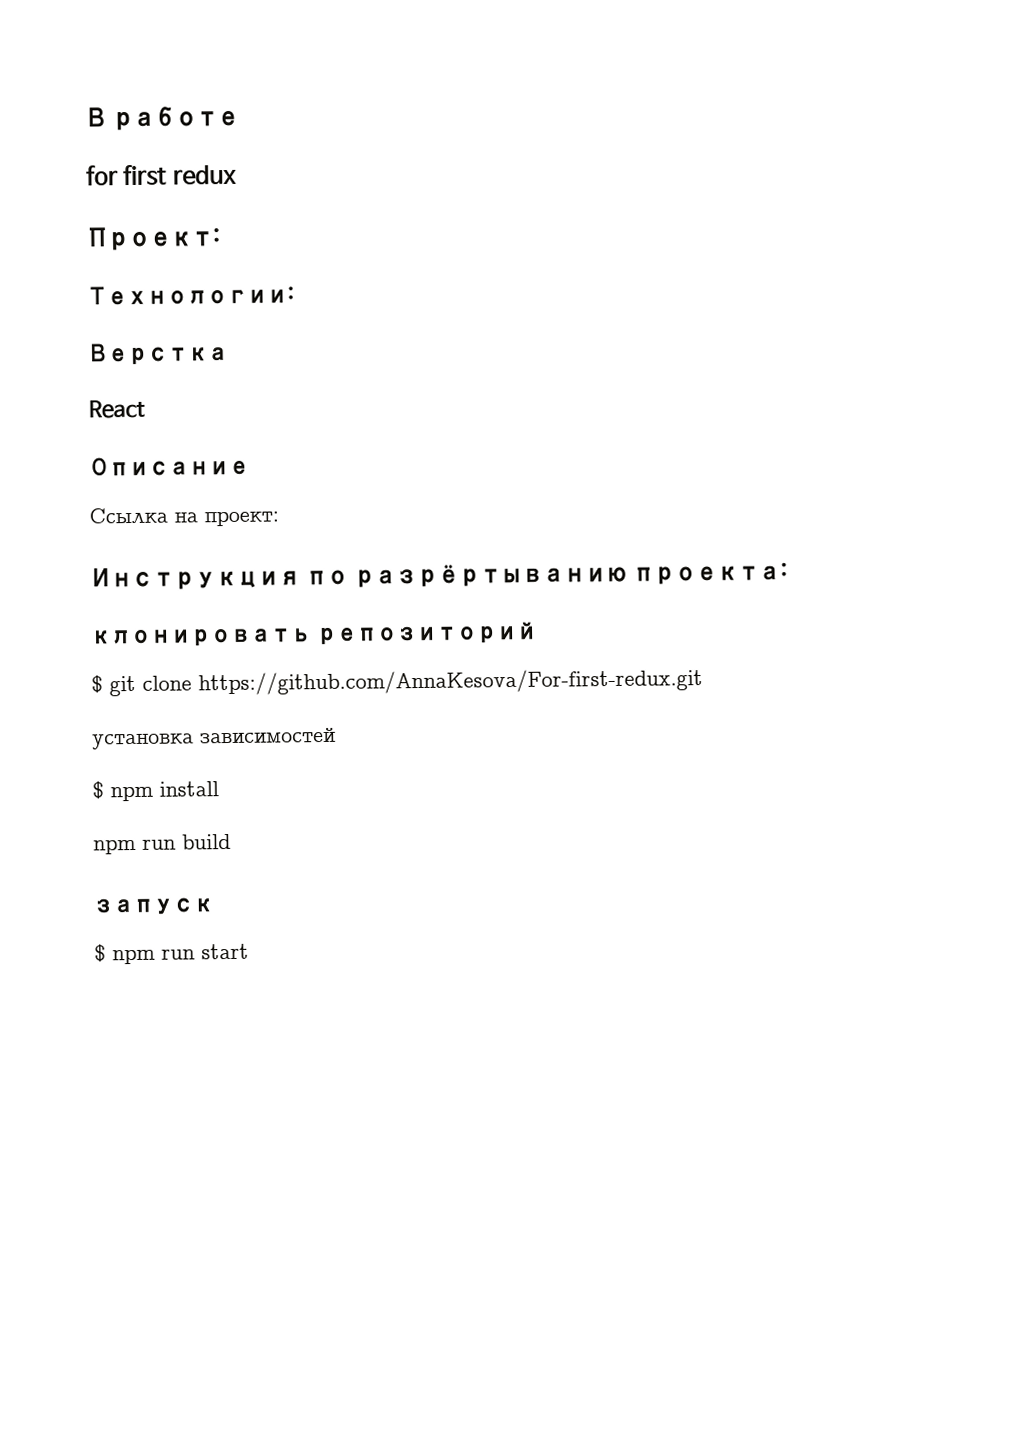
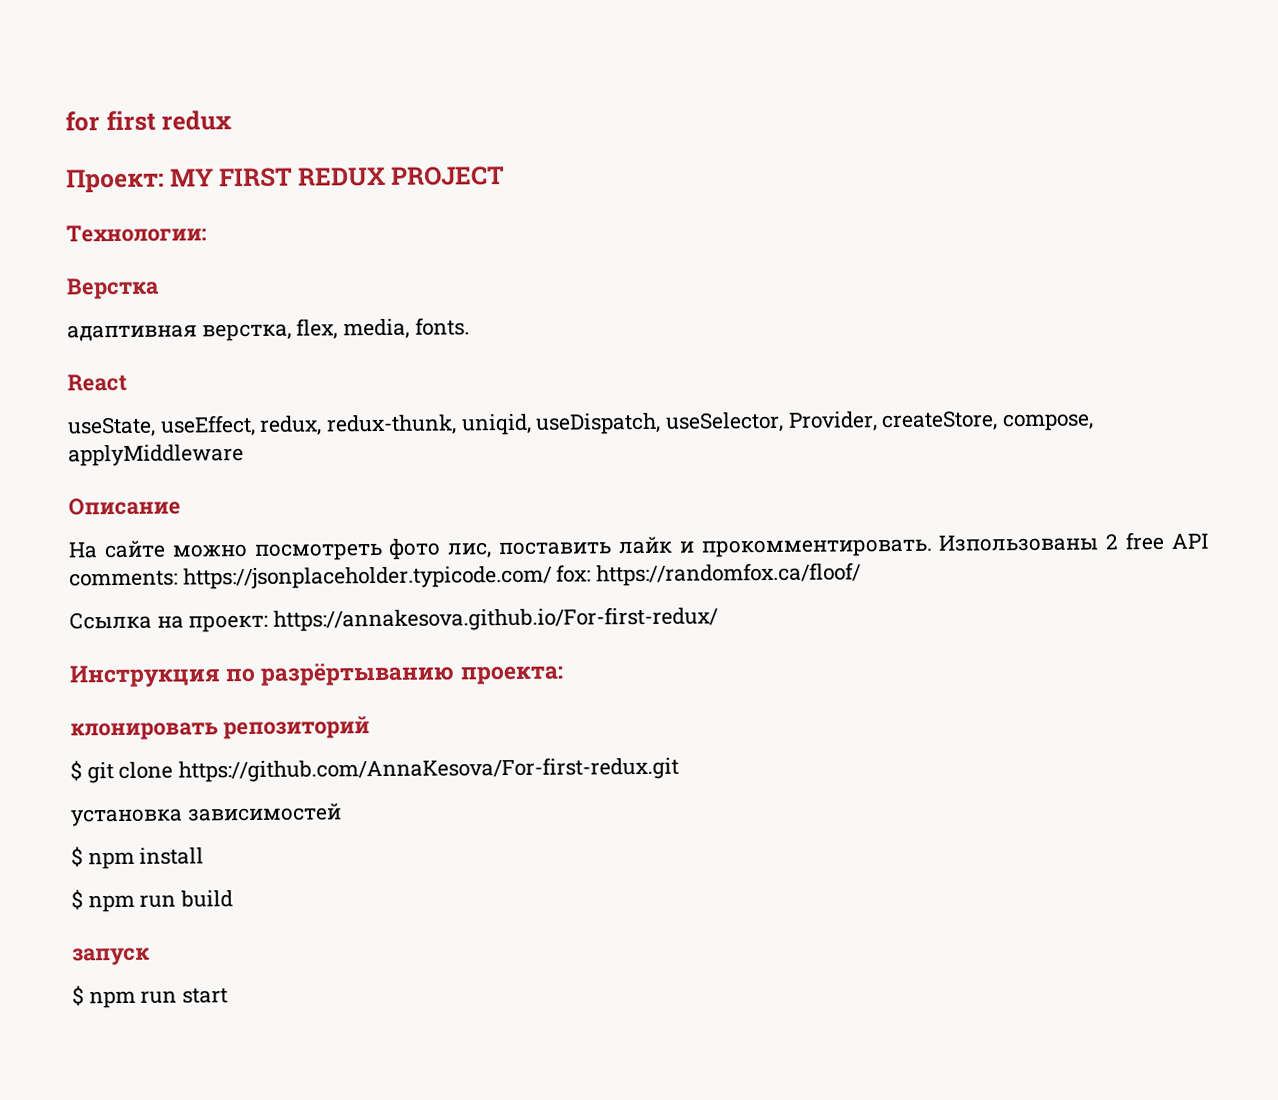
[85,105,240,131] В работе // -> (65, 121) none
[87,284,295,306] [88,341,229,366] [88,399,145,419] [89,455,250,477] // Технологии: // Верстка // React // Описание -> [169,166,505,188] [66,224,207,243] [66,277,159,300] [67,317,470,342] [67,373,127,392] [67,410,1095,438] [68,444,244,467] [68,497,181,516] [68,531,1210,561] [69,562,862,590] MY FIRST REDUX PROJECT // Технологии: // Верстка // адаптивная верстка, flex, media, fonts. // React // useState, useEffect, redux, redux-thunk, uniqid, useDispatch, useSelector, Provider, createStore, compose, applyMiddleware // Описание // На сайте можно посмотреть фото лис, поставить лайк и прокомментировать. Изпользованы 2 free API comments: https://jsonplaceholder.typicode.com/ fox: https://randomfox.ca/floof/
(279, 518) none -> [273,606,719,632] https://annakesova.github.io/For-first-redux/
(219, 789) none -> [71,889,83,911] $

